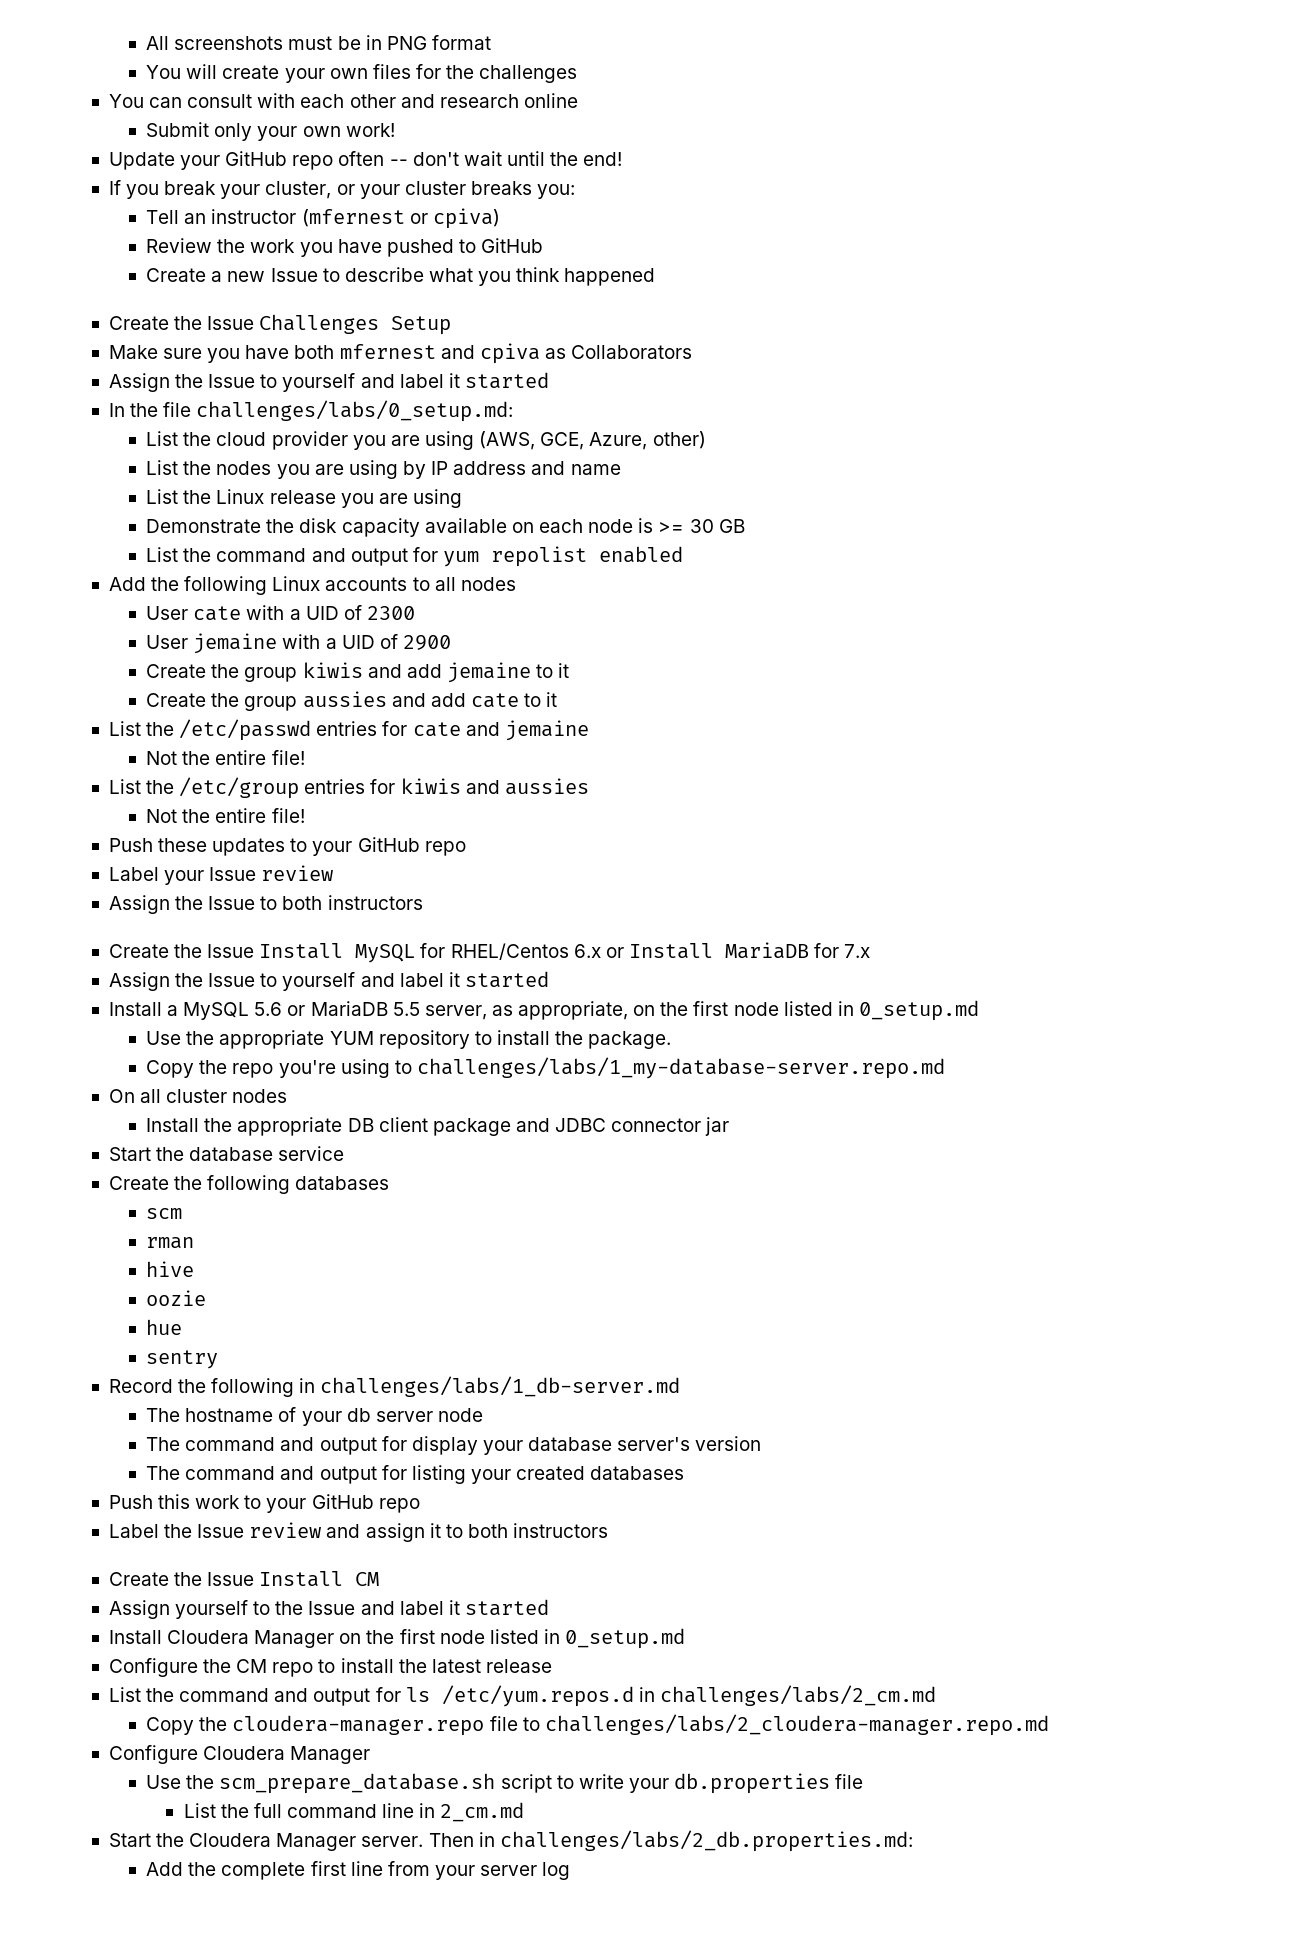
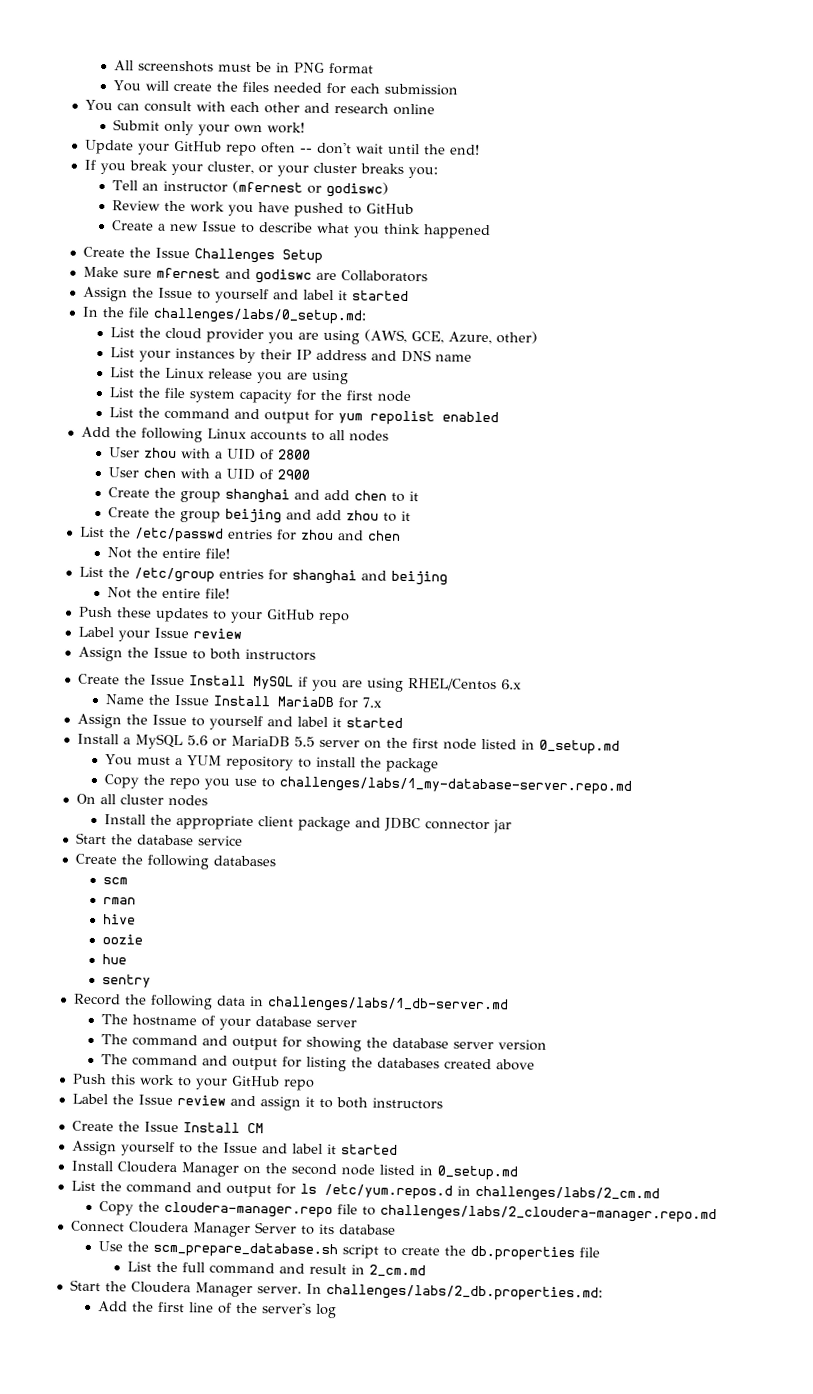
[284,64,578,83] your own files for the challenges -> [216,81,459,96] the files needed for each submission
[432,208,500,229] cpiva) -> [326,181,390,198] godiswc)
[207,343,566,364] you have both mfernest and cpiva as -> [155,267,337,284] mfernest and godiswc are
[183,460,426,479] the nodes you are using by -> [139,347,293,364] your instances by their
(566, 468) none -> [401,349,433,363] DNS
[146,518,745,537] Demonstrate the disk capacity available on each node is >= 30 GB -> [109,387,412,404] List the file system capacity for the first node
[193,605,415,621] [146,633,278,654] cate with a UID of 2300 // User jemaine -> [144,447,312,461] [108,467,177,479] zhou with a UID of 2800 // User chen
[302,662,531,683] kiwis and add jemaine -> [225,488,388,504] shanghai and add chen
[302,691,519,708] aussies and add cate -> [225,508,380,524] beijing and add zhou
[412,720,589,741] cate and jemaine -> [300,529,401,541] zhou and chen
[400,778,589,795] kiwis and aussies -> [291,569,448,586] shanghai and beijing
[420,943,446,958] for -> [297,676,404,692] if you are using
[605,947,624,958] or -> [105,694,211,706] // Name the Issue
[424,1000,979,1021] [146,1030,325,1049] server, as appropriate, on the first node listed in 0_setup.md // Use the appropriate -> [318,737,620,755] [105,754,184,766] server on the first node listed in 0_setup.md // You must a
[588,1031,672,1049] package. -> [386,757,440,773] package
[278,1059,390,1078] you're using -> [204,778,258,790] you use
[347,1118,374,1132] DB -> (255, 823) none
(295, 1387) none -> [215,995,246,1006] data
[346,1408,483,1422] [146,1436,691,1455] db server node // The command and output for display your database server's -> [255,1016,358,1028] [101,1034,495,1052] database server // The command and output for showing the database server
[470,1466,685,1484] your created databases -> [351,1057,536,1071] the databases created above
[399,1628,686,1649] [108,1658,552,1677] first node listed in 0_setup.md // Configure the CM repo to install the latest release -> [290,1163,518,1181] second node listed in 0_setup.md
[108,1745,371,1764] Configure Cloudera Manager -> [70,1220,396,1238] Connect Cloudera Manager Server to its database
[578,1774,669,1793] write your -> [401,1245,467,1256] create the
[382,1803,415,1818] line -> [278,1263,347,1275] and result
[428,1832,495,1847] Then in -> [305,1283,322,1294] In
[221,1862,306,1880] complete -> (155, 1306) none
[387,1861,538,1880] from your server -> [218,1302,313,1314] of the server's

